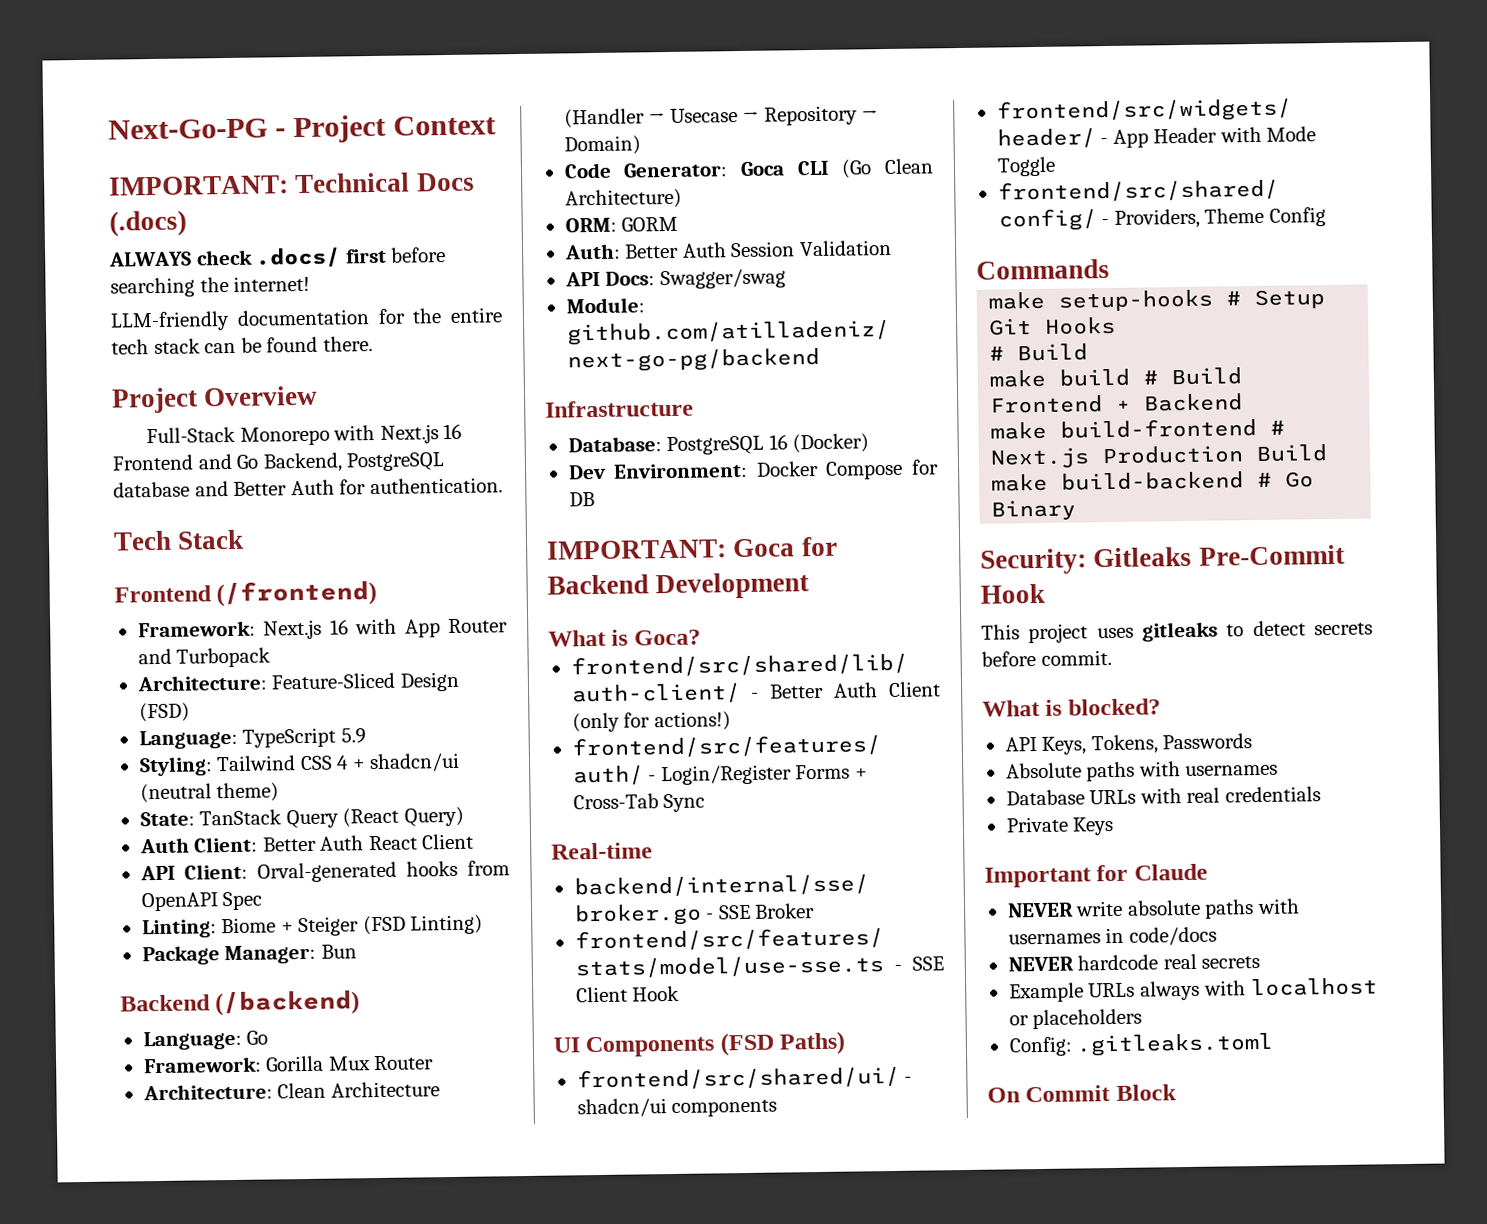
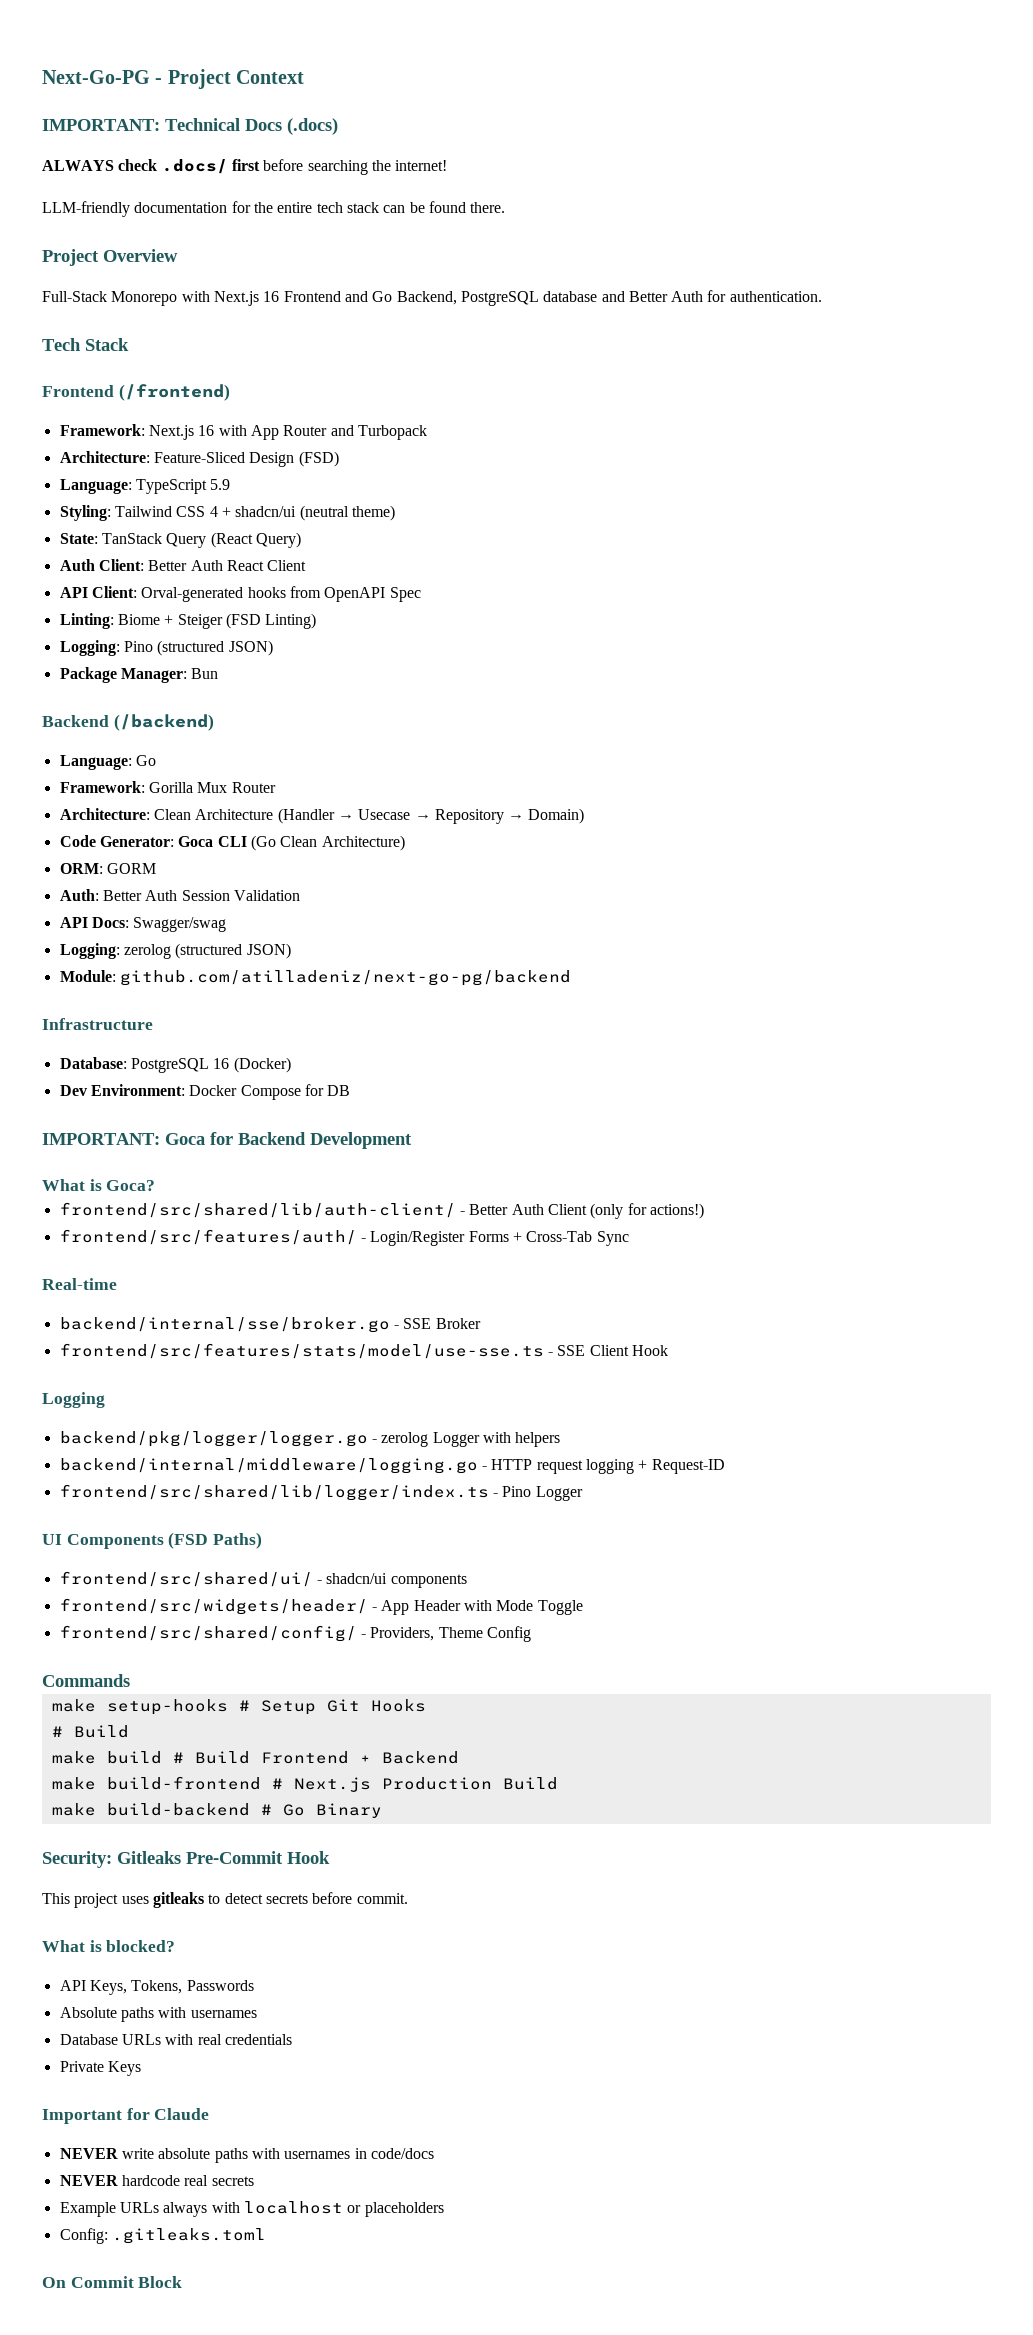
(484, 924) none -> [59,640,273,656] // Logging: Pino (structured JSON)
(786, 279) none -> [59,943,291,959] // Logging: zerolog (structured JSON)
(681, 993) none -> [42,1392,105,1408] [59,1431,561,1447] [59,1458,725,1474] [59,1484,583,1501] // Logging // backend/pkg/logger/logger.go - zerolog Logger with helpers // backend/internal/middleware/logging.go - HTTP request logging + Request-ID // frontend/src/shared/lib/logger/index.ts - Pino Logger

